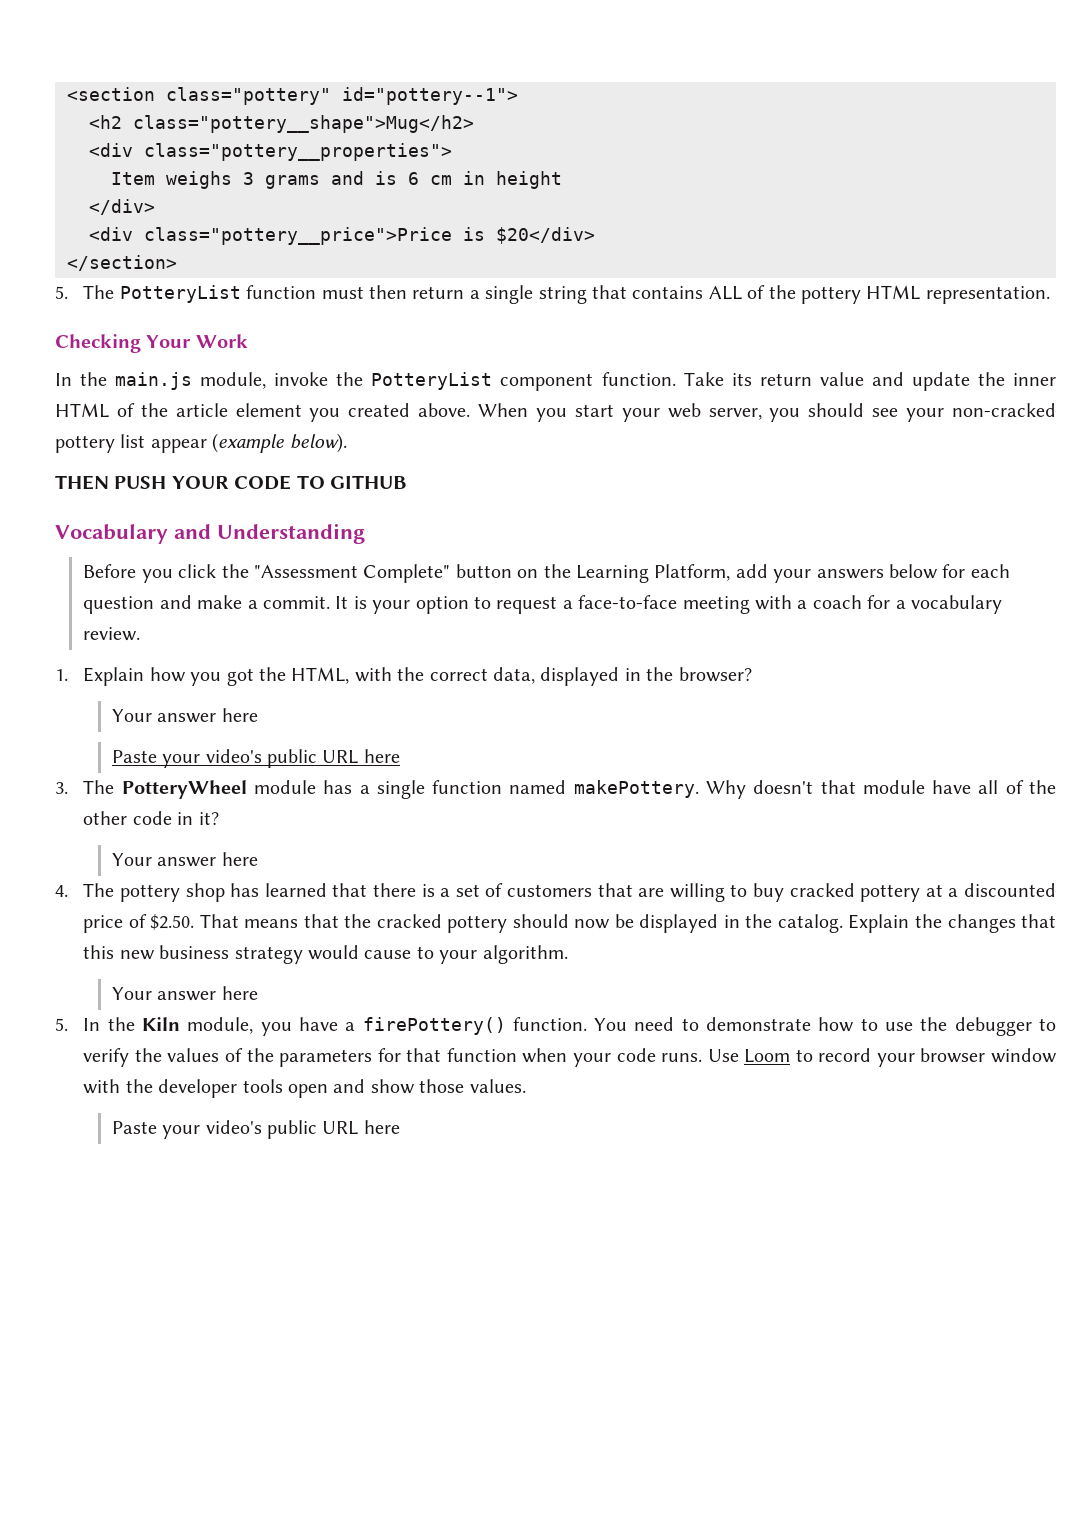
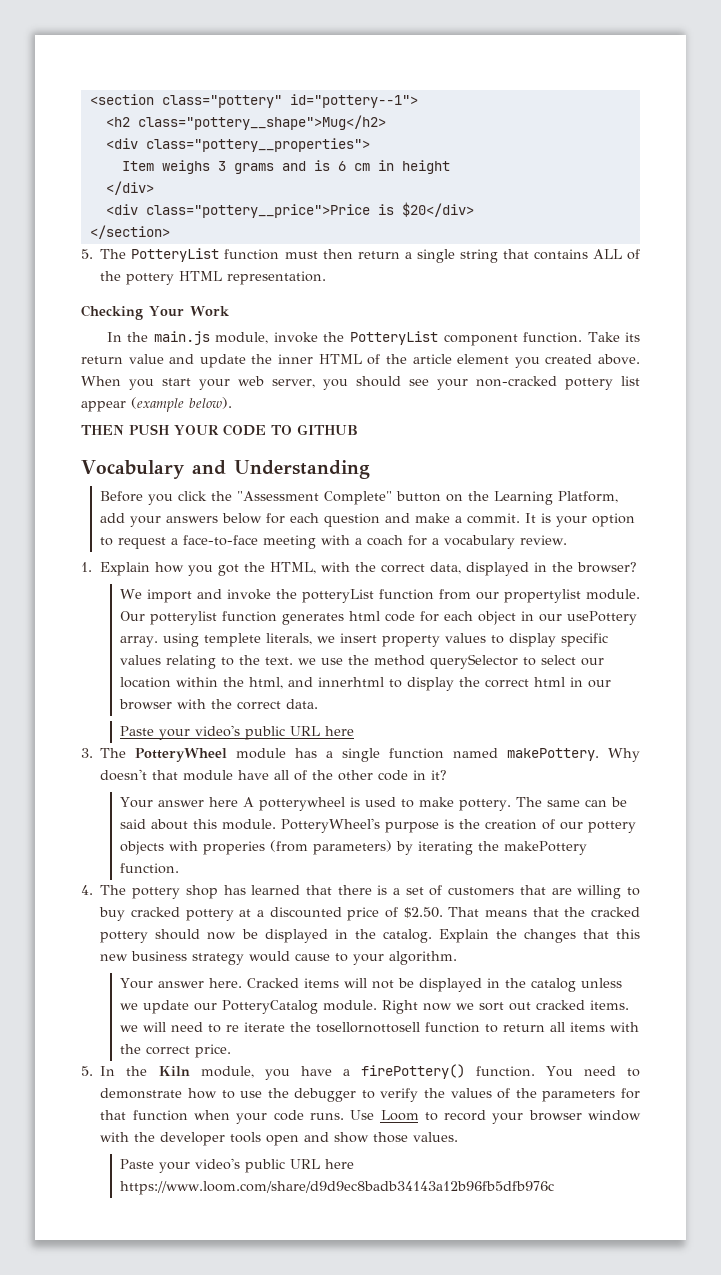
[111,708,258,723] Your answer here -> [119,589,640,603] [119,611,637,625] [119,633,608,647] [119,654,604,669] [119,677,611,691] [118,699,318,710] We import and invoke the potteryList function from our propertylist module. Our potterylist function generates html code for each object in our usePottery array. using templete literals, we insert property values to display specific values relating to the text. we use the method querySelector to select our location within the html, and innerhtml to display the correct html in our browser with the correct data.
(258, 859) none -> [242,797,627,811] [119,818,636,833] [119,840,587,855] [119,863,179,874] A potterywheel is used to make pottery. The same can be said about this module. PotteryWheel's purpose is the creation of our pottery objects with properies (from parameters) by iterating the makePottery function.
[221,986,258,1000] here -> [208,978,622,992] [119,1000,629,1014] [119,1022,639,1033] [119,1044,231,1058] here. Cracked items will not be displayed in the catalog unless we update our PotteryCatalog module. Right now we sort out cracked items. we will need to re iterate the tosellornottosell function to return all items with the correct price.
(400, 1127) none -> [119,1181,554,1195] https://www.loom.com/share/d9d9ec8badb34143a12b96fb5dfb976c

